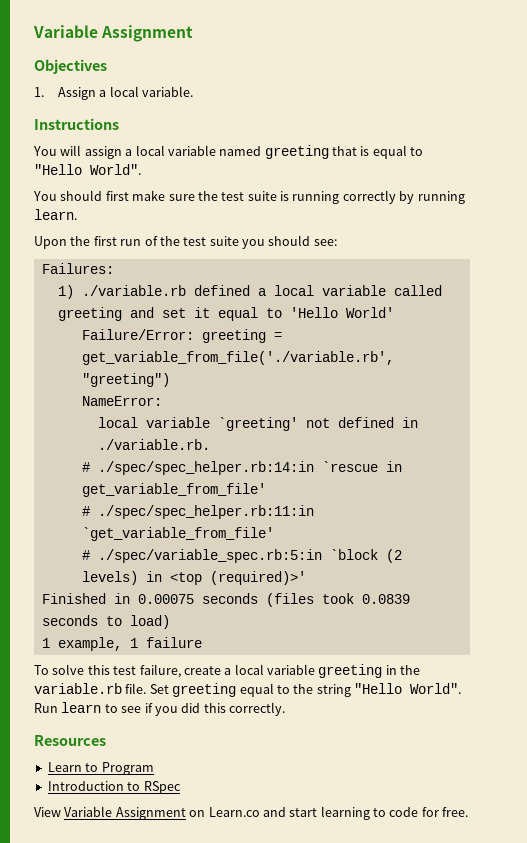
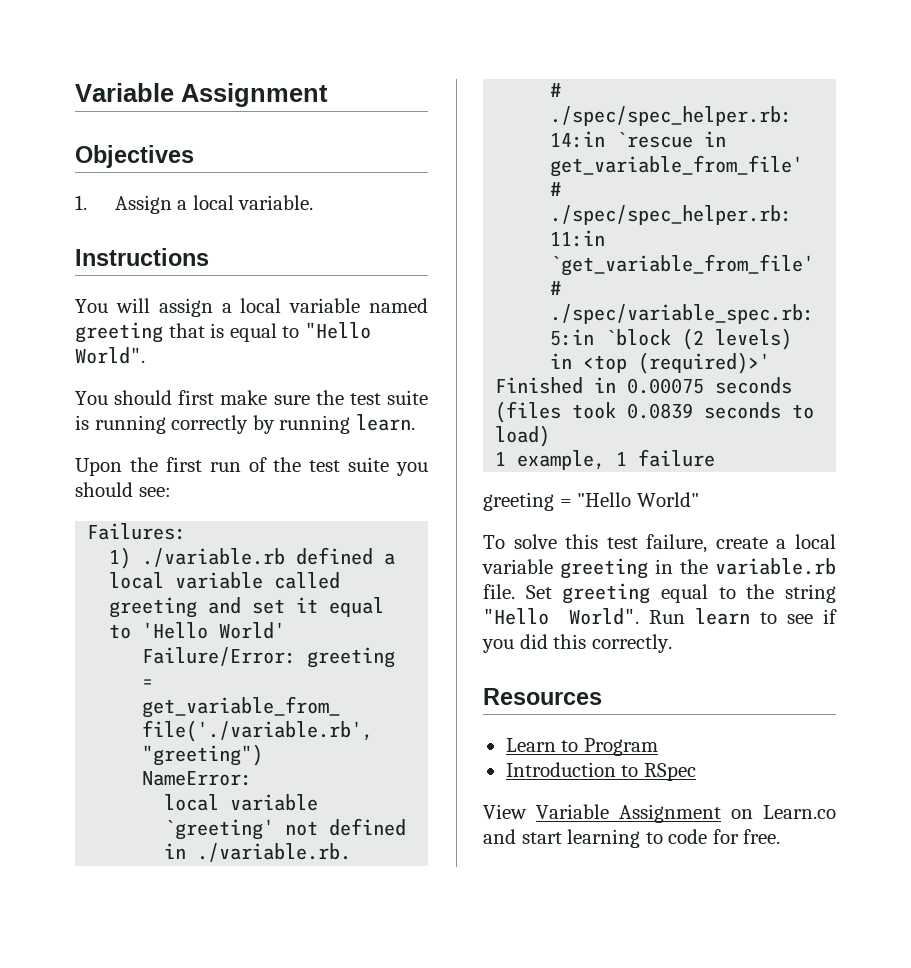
(202, 642) none -> [483,492,699,511] // greeting = "Hello World"

